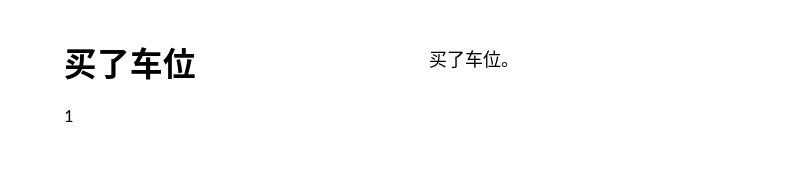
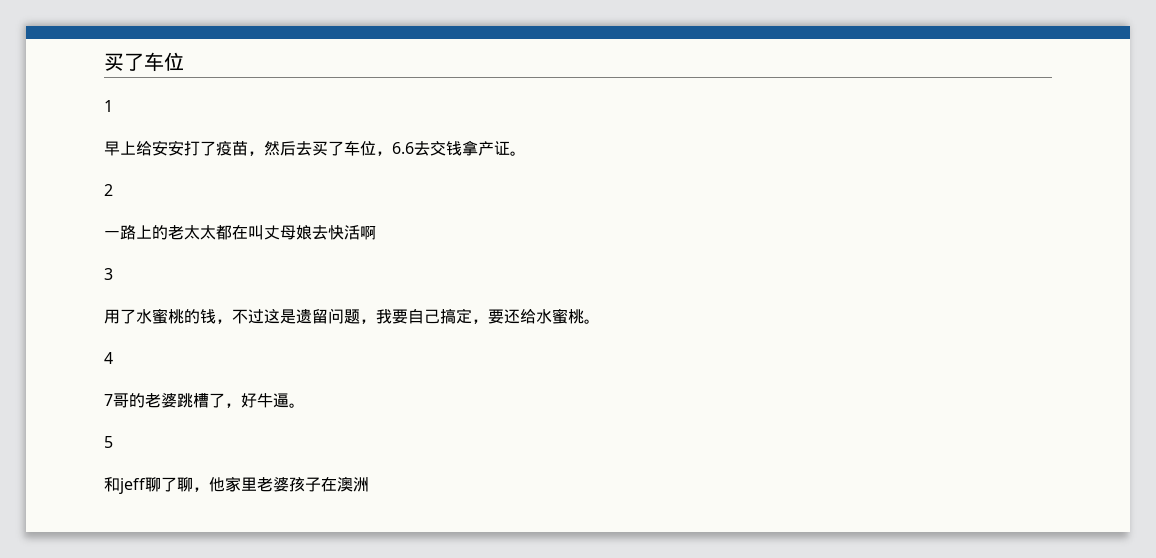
[429,50,519,68] 买了车位。 -> [104,140,526,156] [104,184,113,196] [104,225,376,240] [104,268,113,280] [104,308,600,324] [104,352,113,364] [104,393,305,408] [104,436,113,448] [104,476,369,494] 早上给安安打了疫苗，然后去买了车位，6.6去交钱拿产证。 // 2 // 一路上的老太太都在叫丈母娘去快活啊 // 3 // 用了水蜜桃的钱，不过这是遗留问题，我要自己搞定，要还给水蜜桃。 // 4 // 7哥的老婆跳槽了，好牛逼。 // 5 // 和jeff聊了聊，他家里老婆孩子在澳洲

